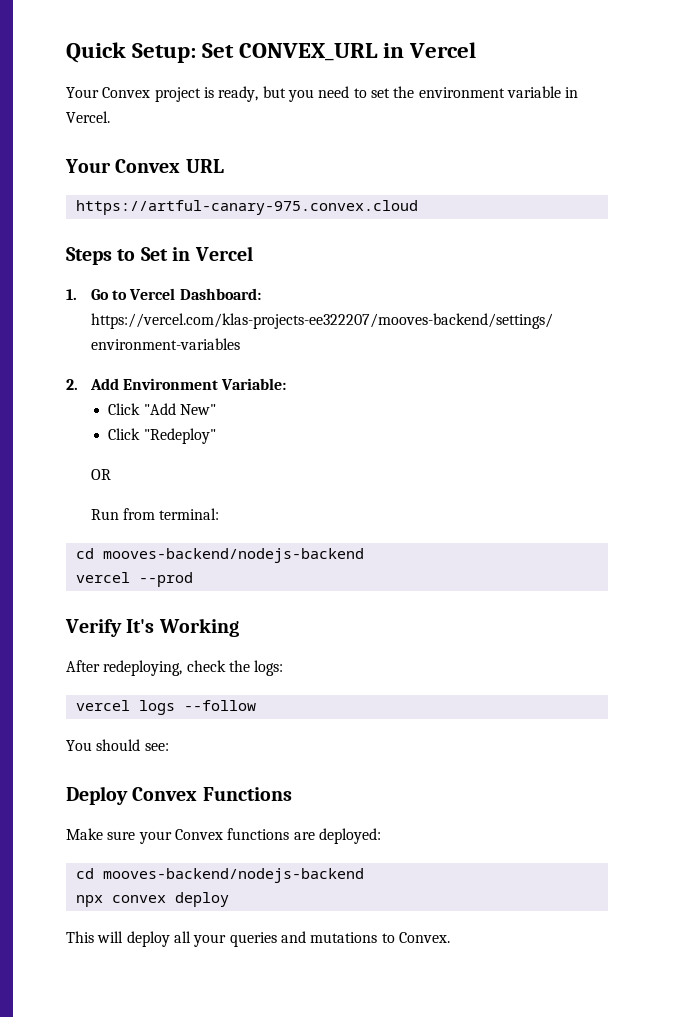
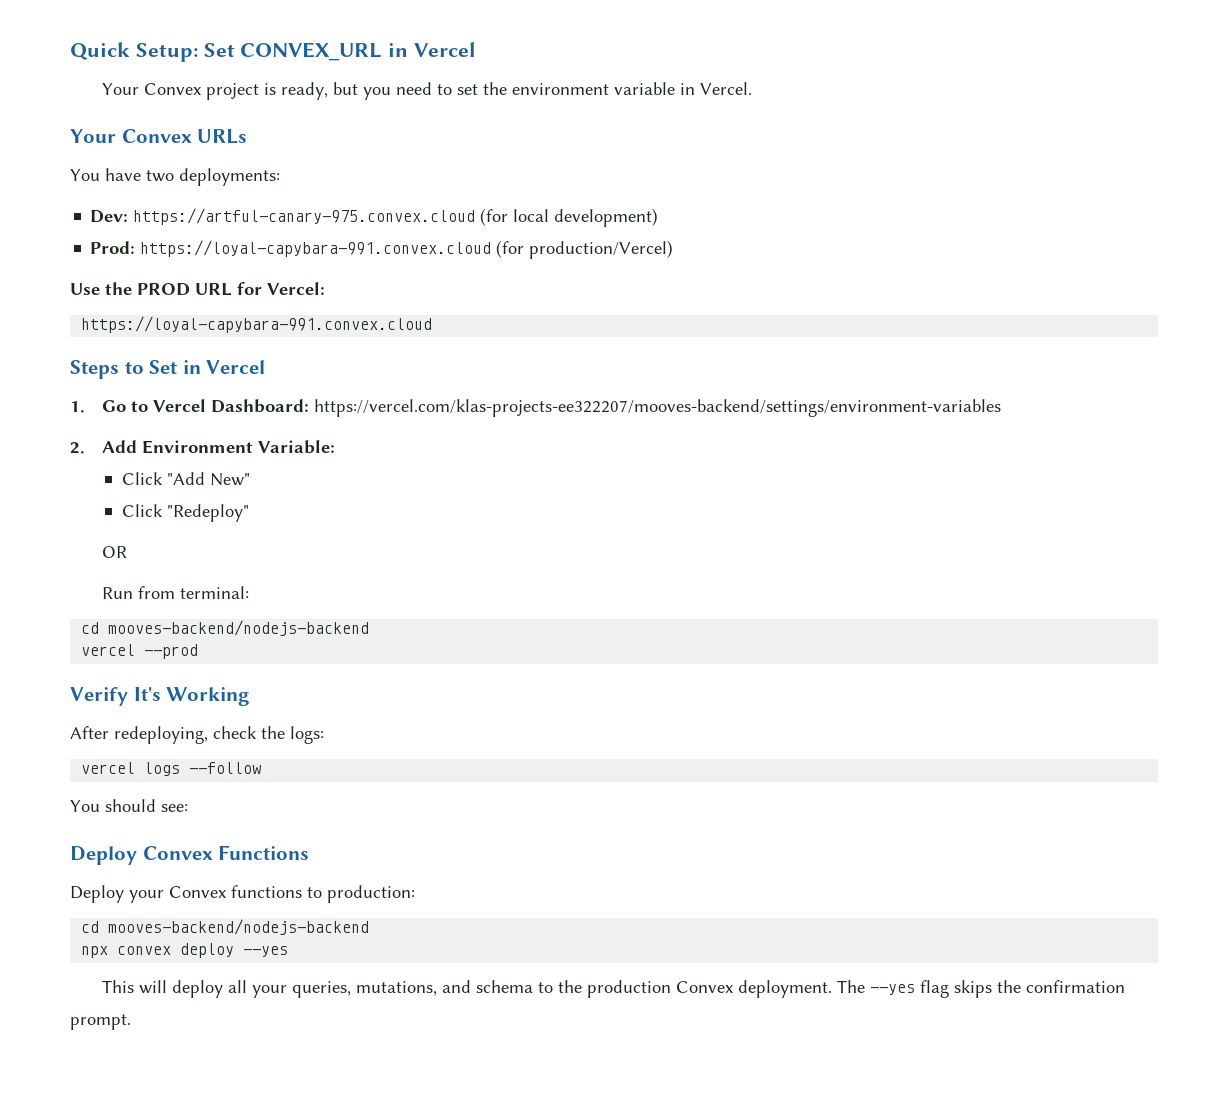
[185,159,224,173] [75,200,418,215] URL // https://artful-canary-975.convex.cloud -> [197,129,248,144] [70,168,280,186] [90,208,659,227] [90,240,674,259] [70,282,325,296] [81,316,433,333] URLs // You have two deployments: // Dev: https://artful-canary-975.convex.cloud (for local development) // Prod: https://loyal-capybara-991.convex.cloud (for production/Vercel) // Use the PROD URL for Vercel: // https://loyal-capybara-991.convex.cloud
[66,828,136,840] Make sure -> [70,885,124,903] Deploy
[293,828,381,844] are deployed: -> [307,885,415,903] to production:
(229, 899) none -> [243,946,289,957] --yes
[229,931,450,947] queries and mutations to Convex. -> [292,980,1126,998] [70,1014,131,1030] queries, mutations, and schema to the production Convex deployment. The --yes flag skips the confirmation prompt.

